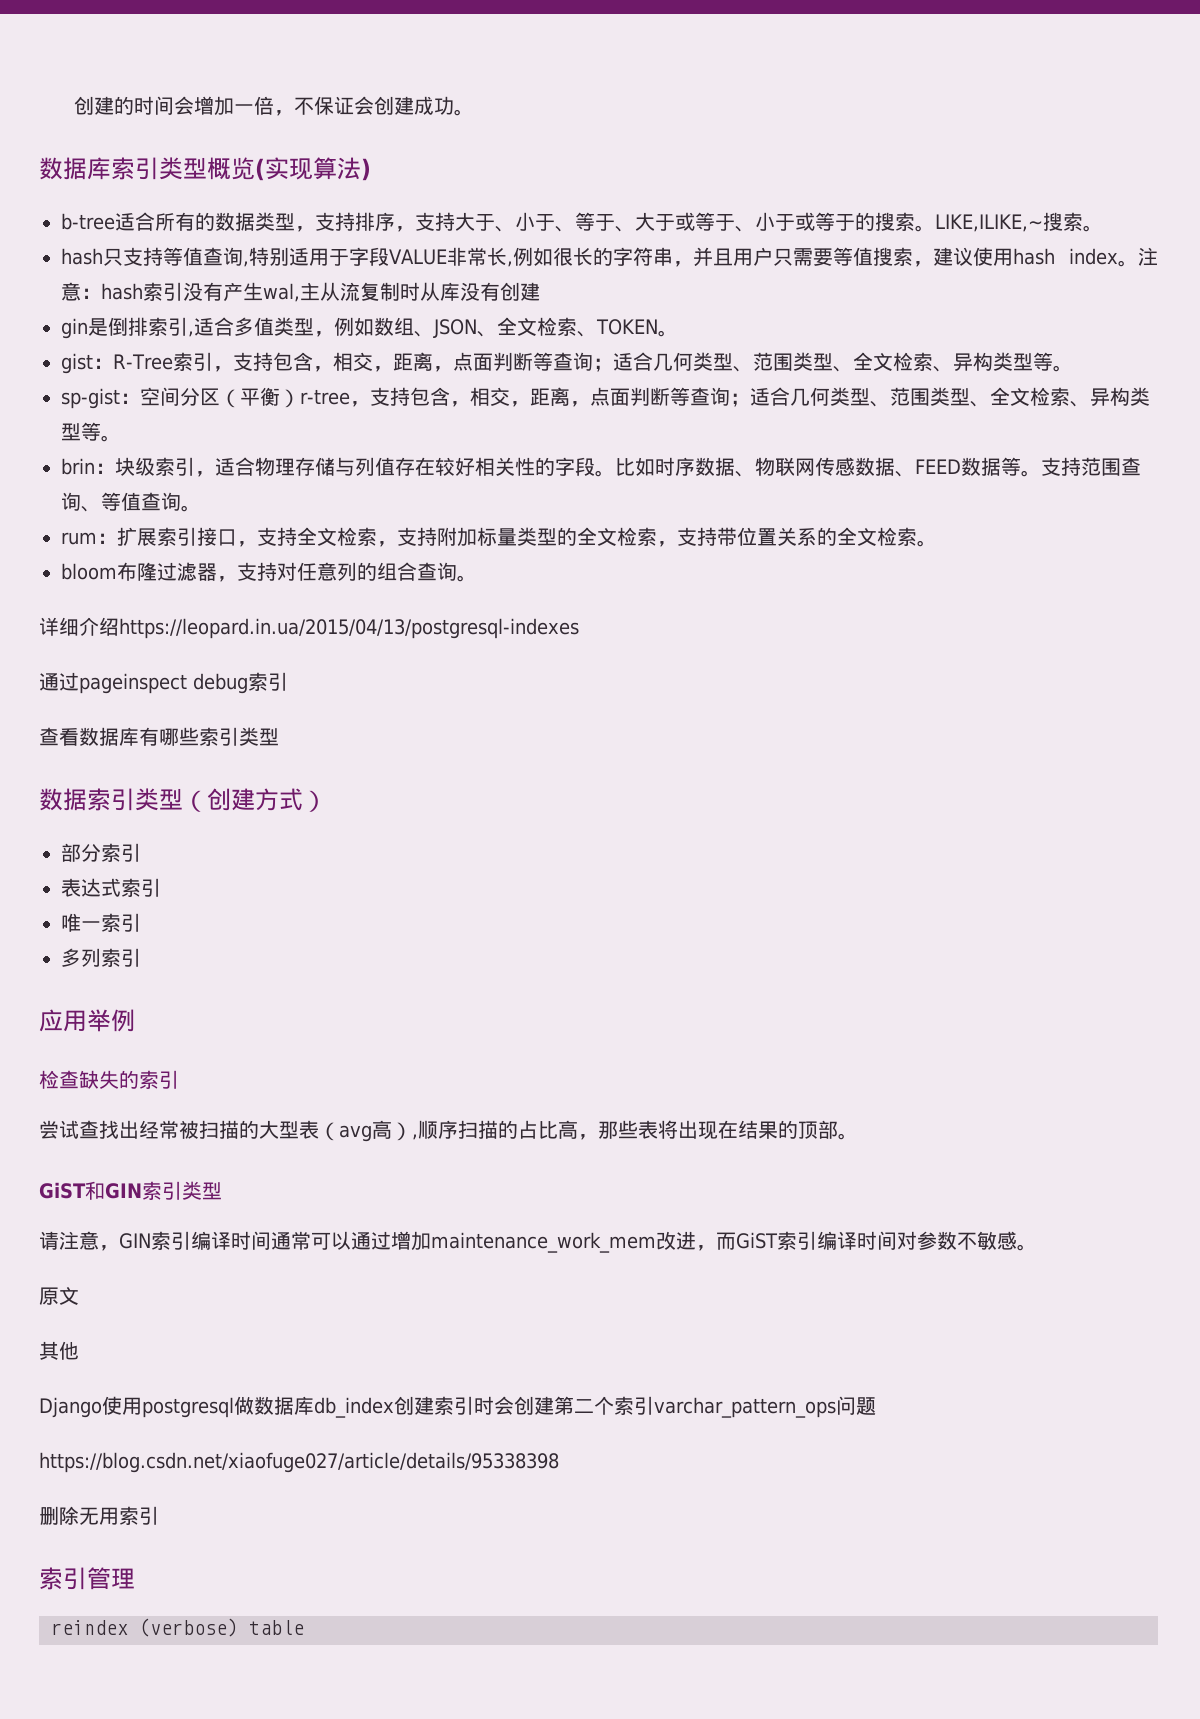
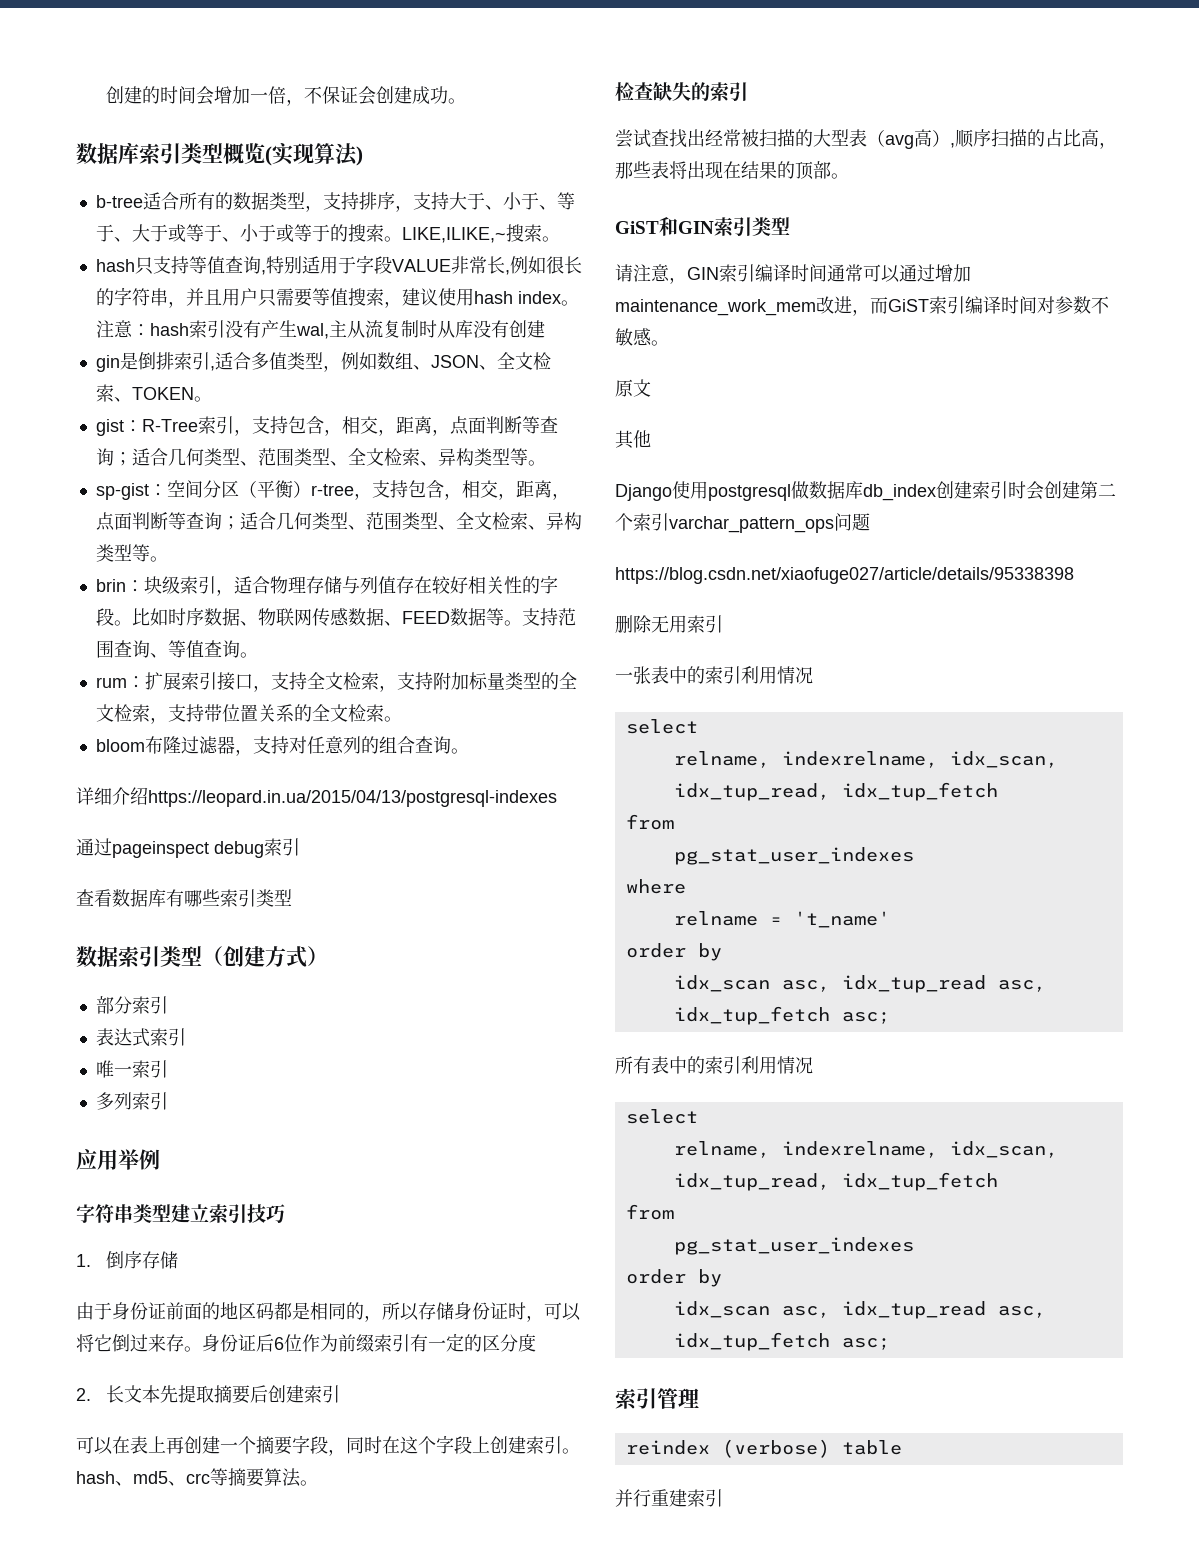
(135, 1020) none -> [76,1204,285,1224] [76,1251,179,1269] [76,1302,581,1322] [76,1333,536,1352] [76,1385,341,1404] [76,1435,580,1456] [76,1468,318,1487] // 字符串类型建立索引技巧 // 1.倒序存储 // 由于身份证前面的地区码都是相同的，所以存储身份证时，可以将它倒过来存。身份证后6位作为前缀索引有一定的区分度 // 2.长文本先提取摘要后创建索引 // 可以在表上再创建一个摘要字段，同时在这个字段上创建索引。hash、md5、crc等摘要算法。
(159, 1515) none -> [615,666,813,684] [625,719,698,734] [673,751,1058,768] [673,782,998,801] [625,814,674,830] [673,847,914,865] [625,879,686,894] [673,911,890,928] [625,943,722,961] [673,975,1046,993] [673,1006,890,1025] [615,1056,813,1074] [625,1109,698,1124] [673,1141,1058,1158] [673,1172,998,1191] [625,1204,674,1220] [673,1237,914,1255] [625,1269,722,1287] [673,1301,1046,1319] [673,1332,890,1351] // 一张表中的索引利用情况 // select // relname, indexrelname, idx_scan, idx_tup_read, idx_tup_fetch // from // pg_stat_user_indexes // where // relname = 't_name' // order by // idx_scan asc, idx_tup_read asc, idx_tup_fetch asc; // 所有表中的索引利用情况 // select // relname, indexrelname, idx_scan, idx_tup_read, idx_tup_fetch // from // pg_stat_user_indexes // order by // idx_scan asc, idx_tup_read asc, idx_tup_fetch asc;
(304, 1627) none -> [615,1489,723,1507] // 并行重建索引

